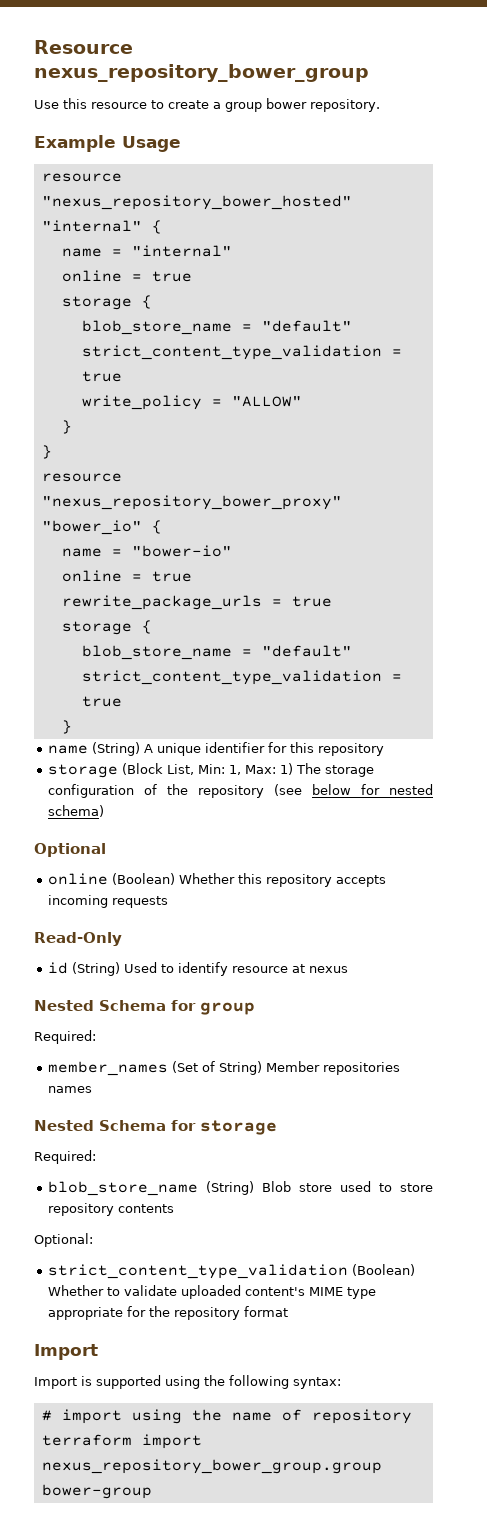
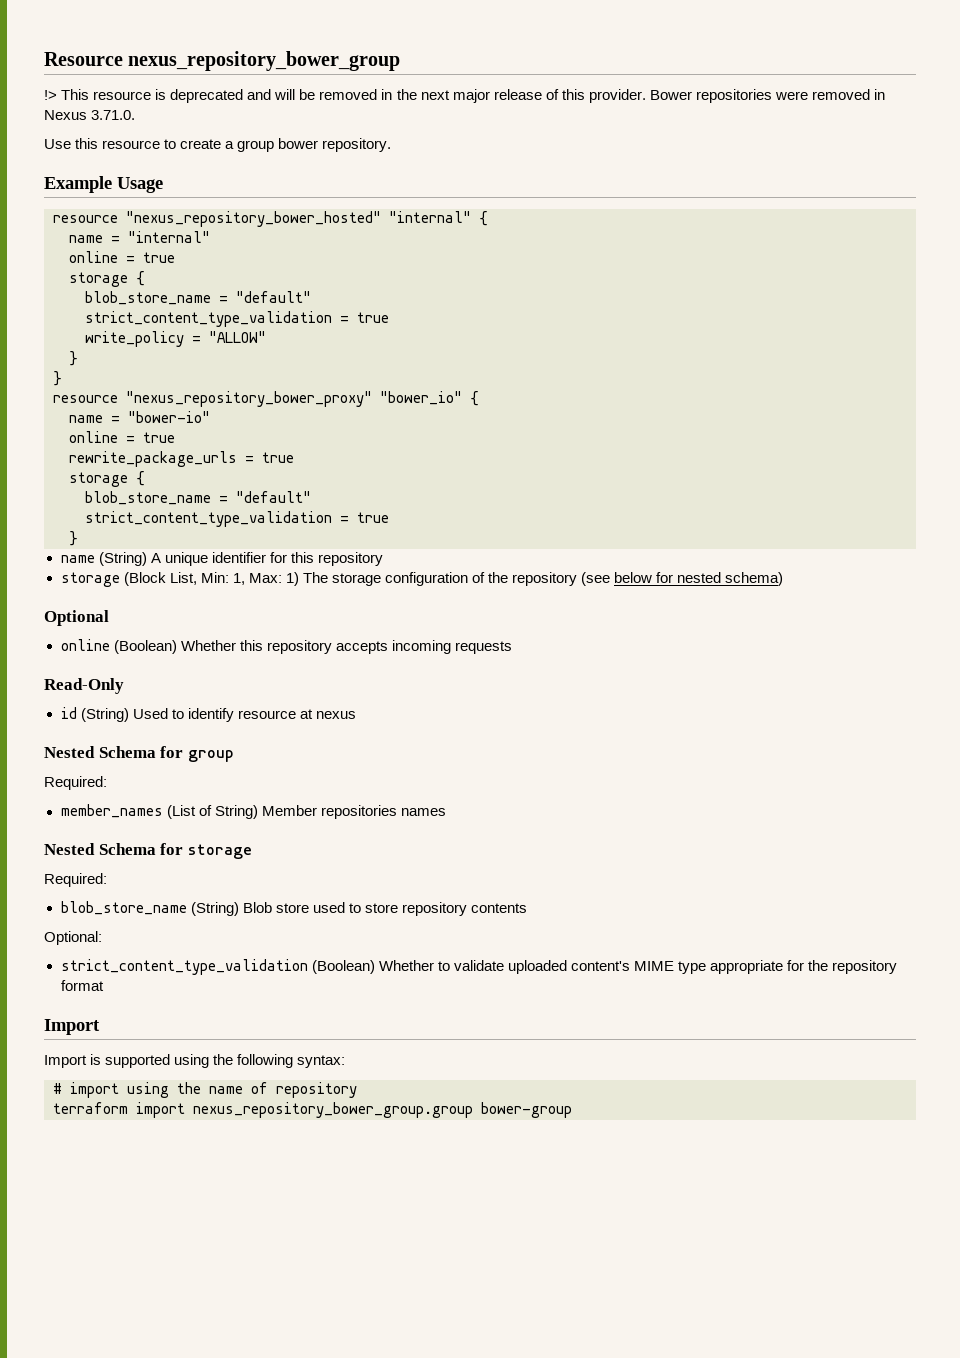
(369, 73) none -> [44,89,886,103] [44,110,136,120] // !> This resource is deprecated and will be removed in the next major release of this provider. Bower repositories were removed in Nexus 3.71.0.
[172,1061,199,1073] (Set -> [166,805,196,819] (List

